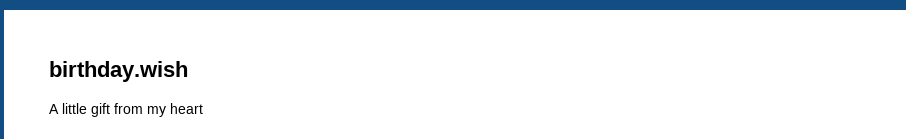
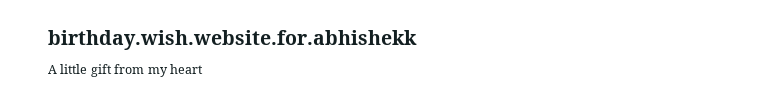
[49,61,188,82] birthday.wish -> [48,30,417,50] birthday.wish.website.for.abhishekk

